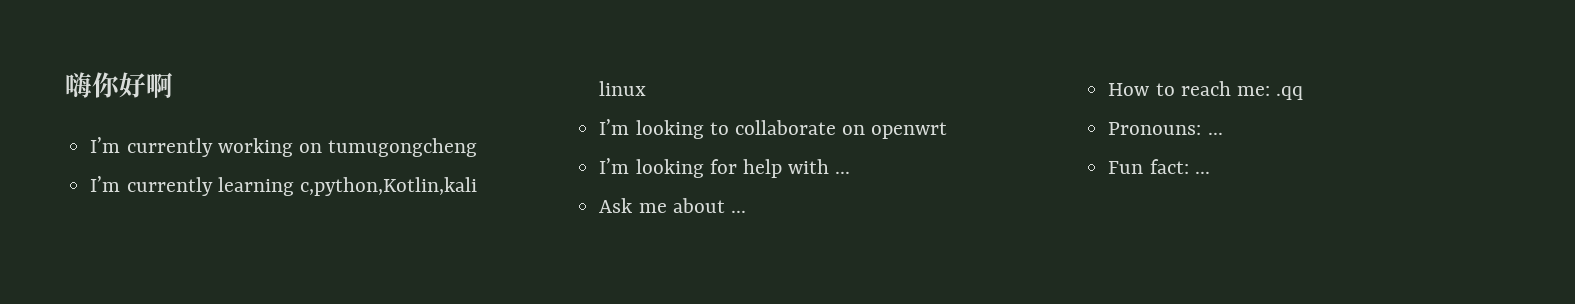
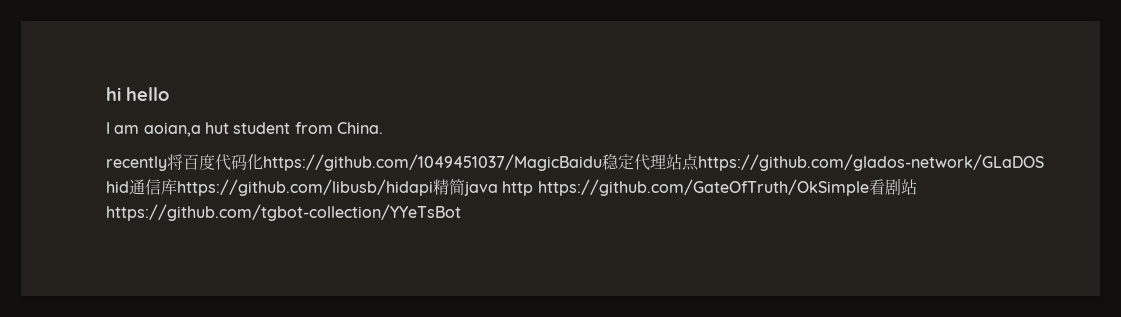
[65,72,173,99] [90,137,478,157] [90,176,477,196] [599,81,647,96] [599,119,948,139] [599,158,851,178] [599,198,746,213] [1108,81,1304,100] [1108,122,1223,135] [1108,159,1210,174] 嗨你好啊 // I’m currently working on tumugongcheng // I’m currently learning c,python,Kotlin,kali linux // I’m looking to collaborate on openwrt // I’m looking for help with ... // Ask me about ... // How to reach me: .qq // Pronouns: ... // Fun fact: ... -> [106,87,169,101] [106,122,383,137] [106,154,1044,171] [106,178,917,196] [106,204,461,221] hi hello // I am aoian,a hut student from China. // recently将百度代码化https://github.com/1049451037/MagicBaidu稳定代理站点https://github.com/glados-network/GLaDOS hid通信库https://github.com/libusb/hidapi精简java http https://github.com/GateOfTruth/OkSimple看剧站https://github.com/tgbot-collection/YYeTsBot

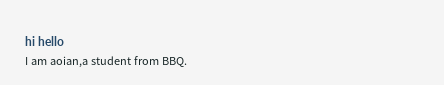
[204,122,229,134] hut -> (88, 62) none
[336,122,383,134] [106,154,1044,171] [106,178,917,196] [106,204,461,221] China. // recently将百度代码化https://github.com/1049451037/MagicBaidu稳定代理站点https://github.com/glados-network/GLaDOS hid通信库https://github.com/libusb/hidapi精简java http https://github.com/GateOfTruth/OkSimple看剧站https://github.com/tgbot-collection/YYeTsBot -> [161,57,187,67] BBQ.

